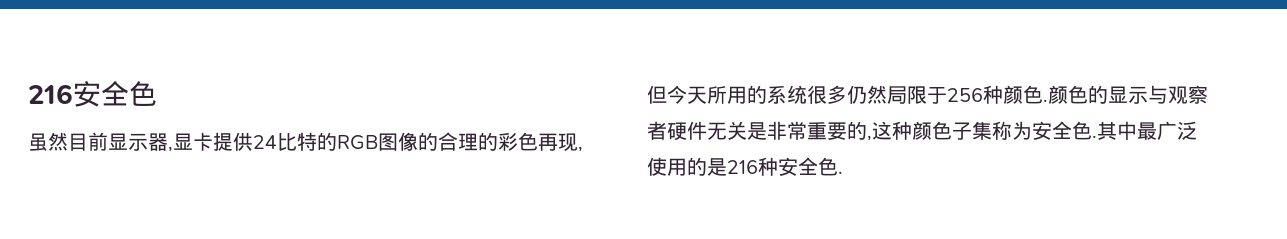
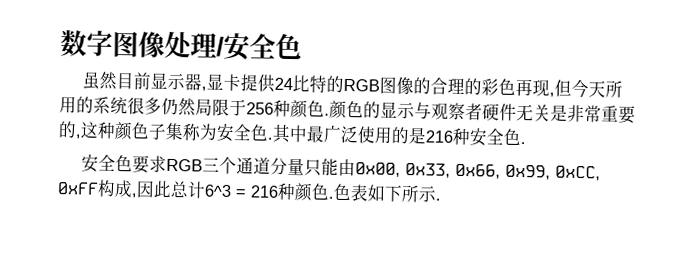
[28,84,73,104] 216 -> [60,30,224,59] 数字图像处理/
(843, 172) none -> [80,154,601,181] [57,179,441,203] // 安全色要求RGB三个通道分量只能由0x00, 0x33, 0x66, 0x99, 0xCC, 0xFF构成,因此总计6^3 = 216种颜色.色表如下所示.

